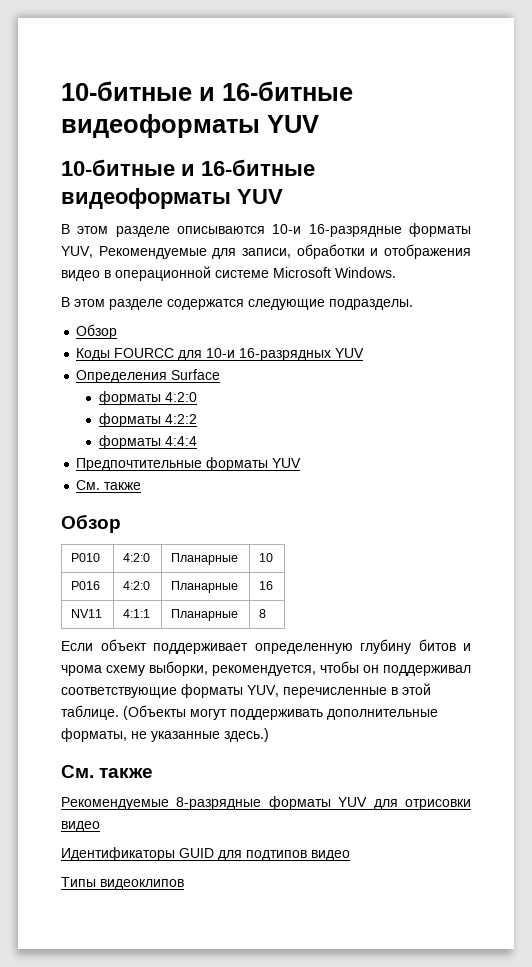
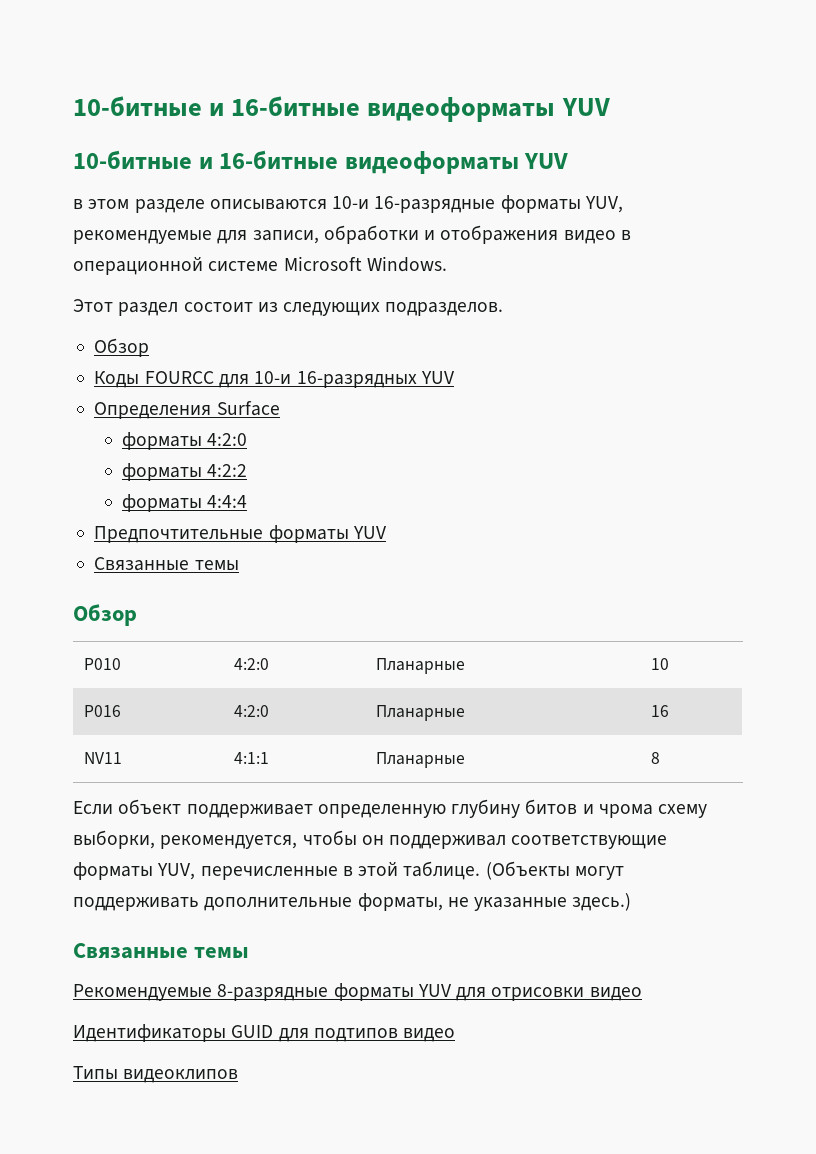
[61,224,70,234] В -> [73,199,83,209] в
[98,246,207,259] Рекомендуемые -> [73,230,212,244] рекомендуемые
[61,297,413,310] В этом разделе содержатся следующие подразделы. -> [73,299,504,316] Этот раздел состоит из следующих подразделов.
[76,480,142,490] См. также -> [94,557,239,571] Связанные темы
[61,765,154,778] См. также -> [73,943,250,959] Связанные темы

